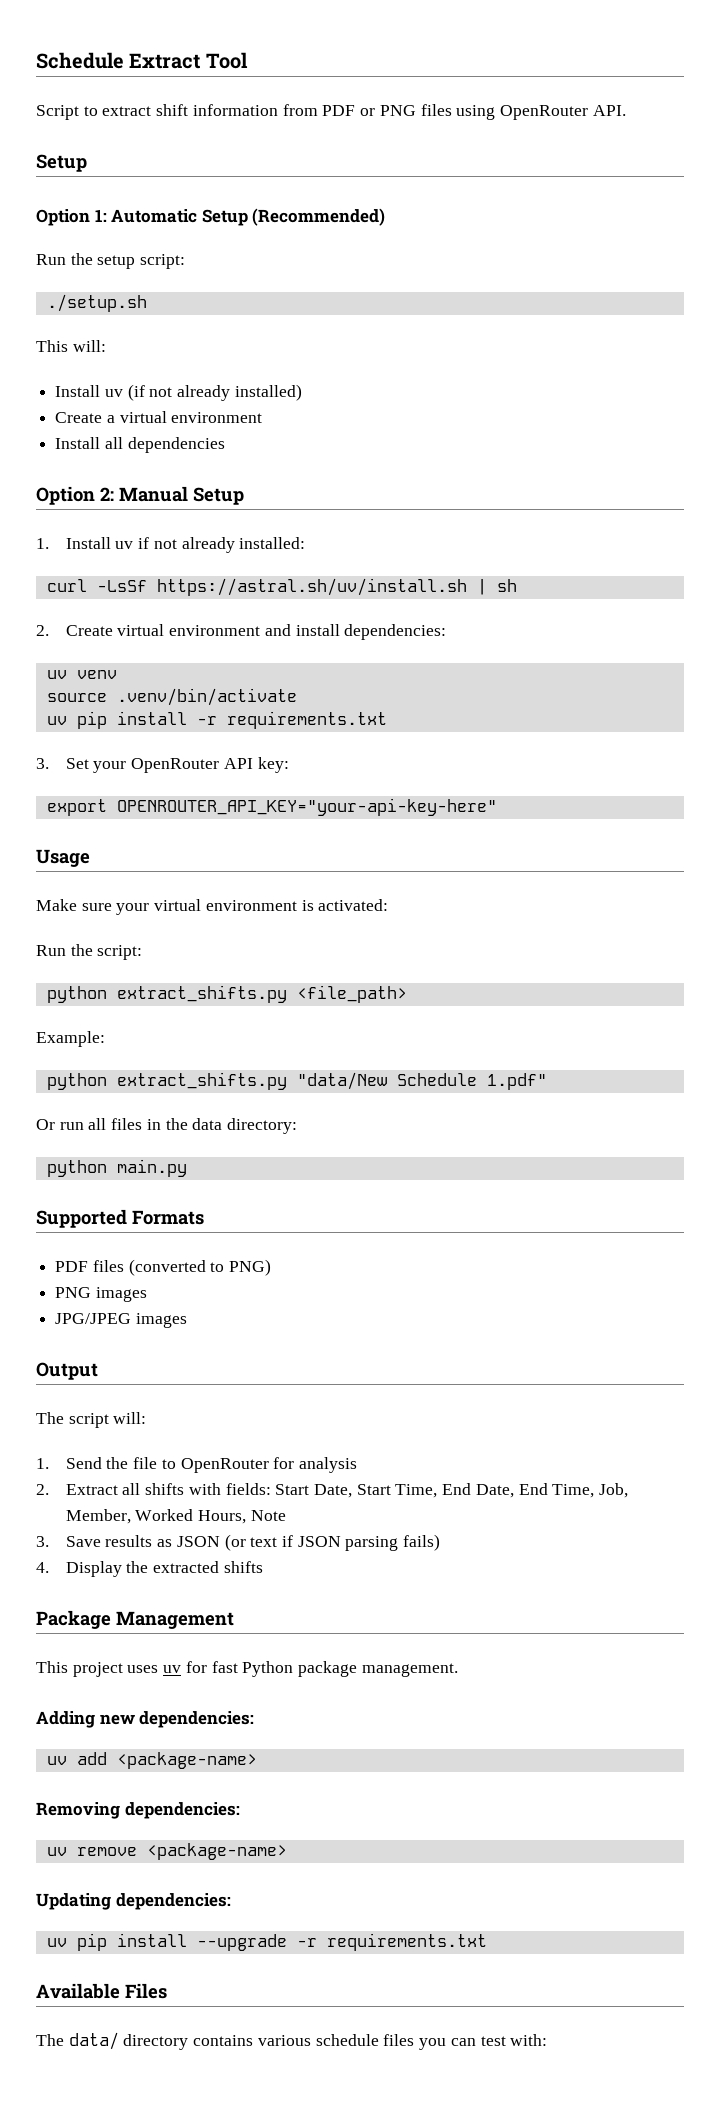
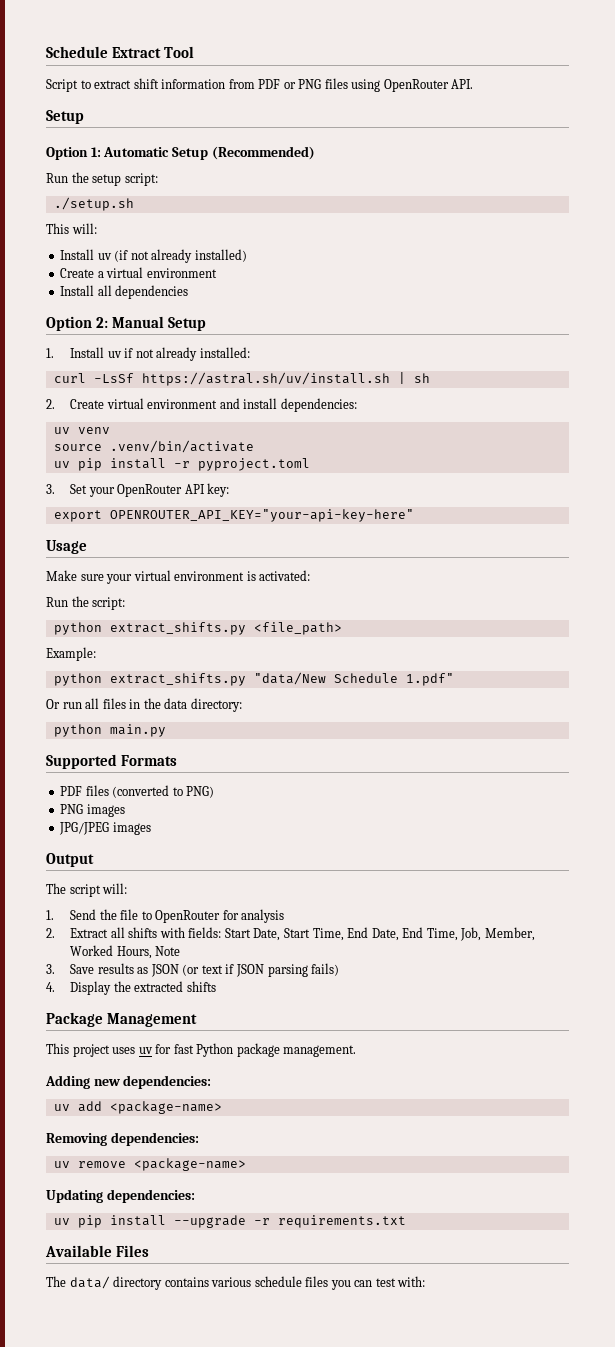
[226,711,387,729] requirements.txt -> [197,458,310,471] pyproject.toml

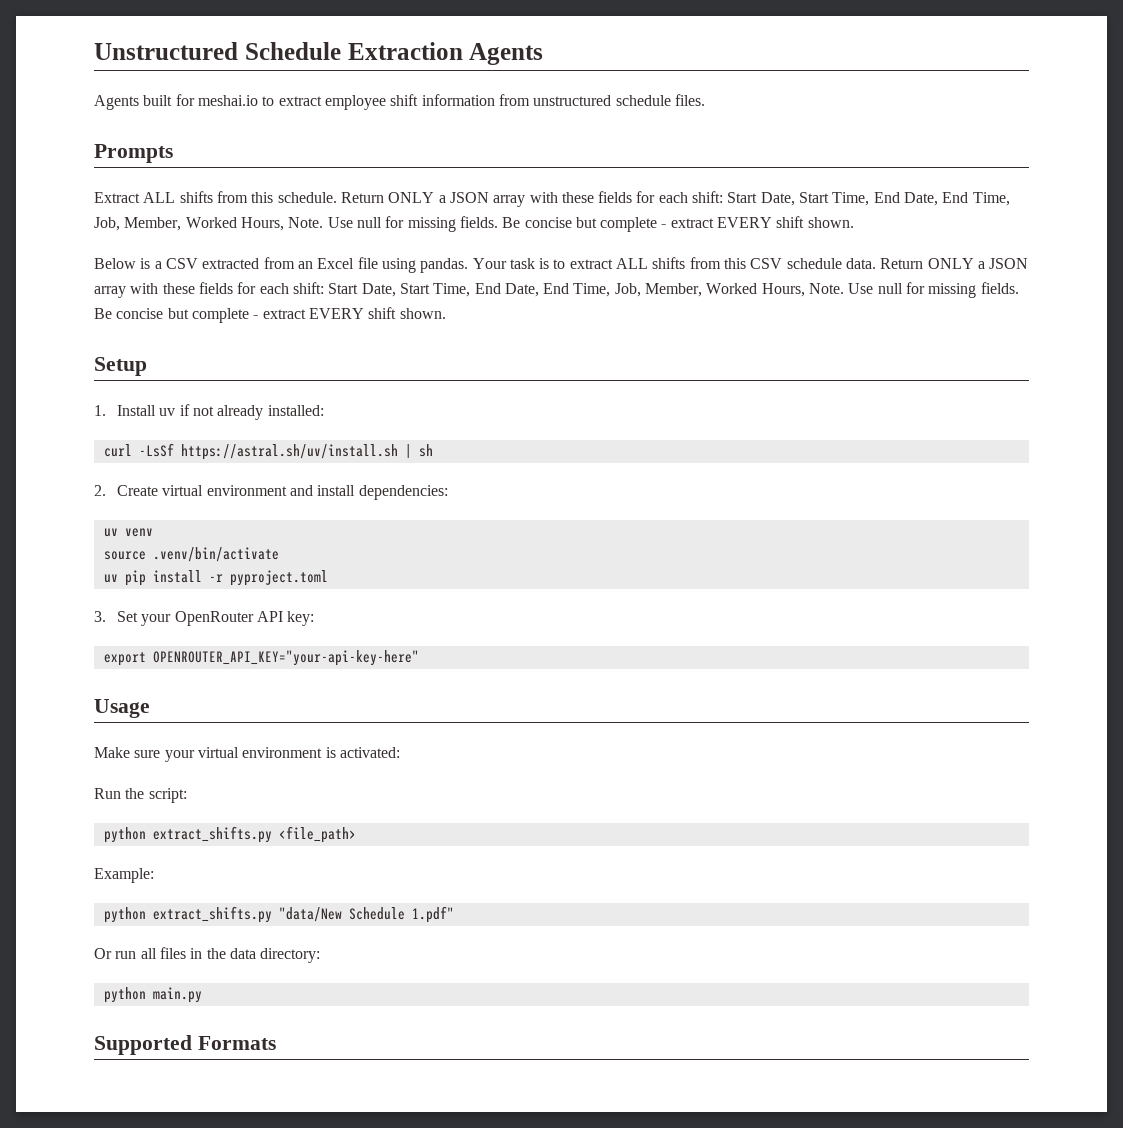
[46,46,195,58] [46,79,132,92] Schedule Extract Tool // Script to extract -> [94,42,544,65] [94,94,386,110] Unstructured Schedule Extraction Agents // Agents built for meshai.io to extract employee
[258,78,474,92] [46,110,84,124] [46,146,315,160] [46,172,158,186] [53,197,134,211] [46,223,97,234] [60,249,247,263] [60,267,217,278] [60,285,189,299] [46,316,164,331] PDF or PNG files using OpenRouter API. // Setup // Option 1: Automatic Setup (Recommended) // Run the setup script: // ./setup.sh // This will: // Install uv (if not already installed) // Create a virtual environment // Install all dependencies // Option 2: Manual -> [533,94,705,106] [94,144,173,163] [94,191,1010,207] [94,216,854,232] [94,257,1029,273] [94,282,1019,298] [94,307,446,323] unstructured schedule files. // Prompts // Extract ALL shifts from this schedule. Return ONLY a JSON array with these fields for each shift: Start Date, Start Time, End Date, End Time, Job, Member, Worked Hours, Note. Use null for missing fields. Be concise but complete - extract EVERY shift shown. // Below is a CSV extracted from an Excel file using pandas. Your task is to extract ALL shifts from this CSV schedule data. Return ONLY a JSON array with these fields for each shift: Start Date, Start Time, End Date, End Time, Job, Member, Worked Hours, Note. Use null for missing fields. Be concise but complete - extract EVERY shift shown. //
[60,785,215,798] [60,804,125,817] [59,822,151,835] [46,853,94,867] [46,883,128,897] [46,909,285,923] [46,927,535,941] [70,945,181,959] [46,963,340,977] [46,981,216,995] [46,1012,197,1027] [46,1043,357,1057] [45,1075,212,1089] [53,1101,222,1114] [46,1132,199,1146] [53,1158,246,1171] [46,1189,195,1203] [53,1215,406,1228] [45,1245,149,1257] [46,1276,426,1290] // PDF files (converted to PNG) // PNG images // JPG/JPEG images // Output // The script will: // 1. Send the file to OpenRouter for analysis // 2. Extract all shifts with fields: Start Date, Start Time, End Date, End Time, Job, Member, Worked Hours, Note // 3. Save results as JSON (or text if JSON parsing fails) // 4. Display the extracted shifts // Package Management // This project uses uv for fast Python package management. // Adding new dependencies: // uv add <package-name> // Removing dependencies: // uv remove <package-name> // Updating dependencies: // uv pip install --upgrade -r requirements.txt // Available Files // The data/ directory contains various schedule files you can test with: -> (276, 1043) none

